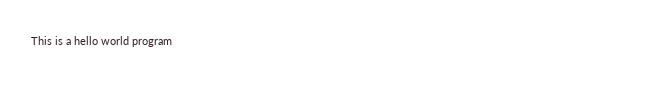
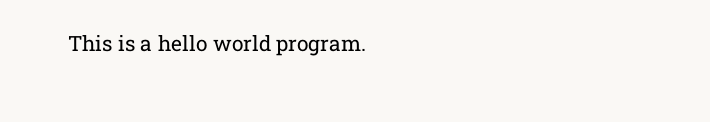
[132,39,172,47] program -> [276,39,367,56] program.

